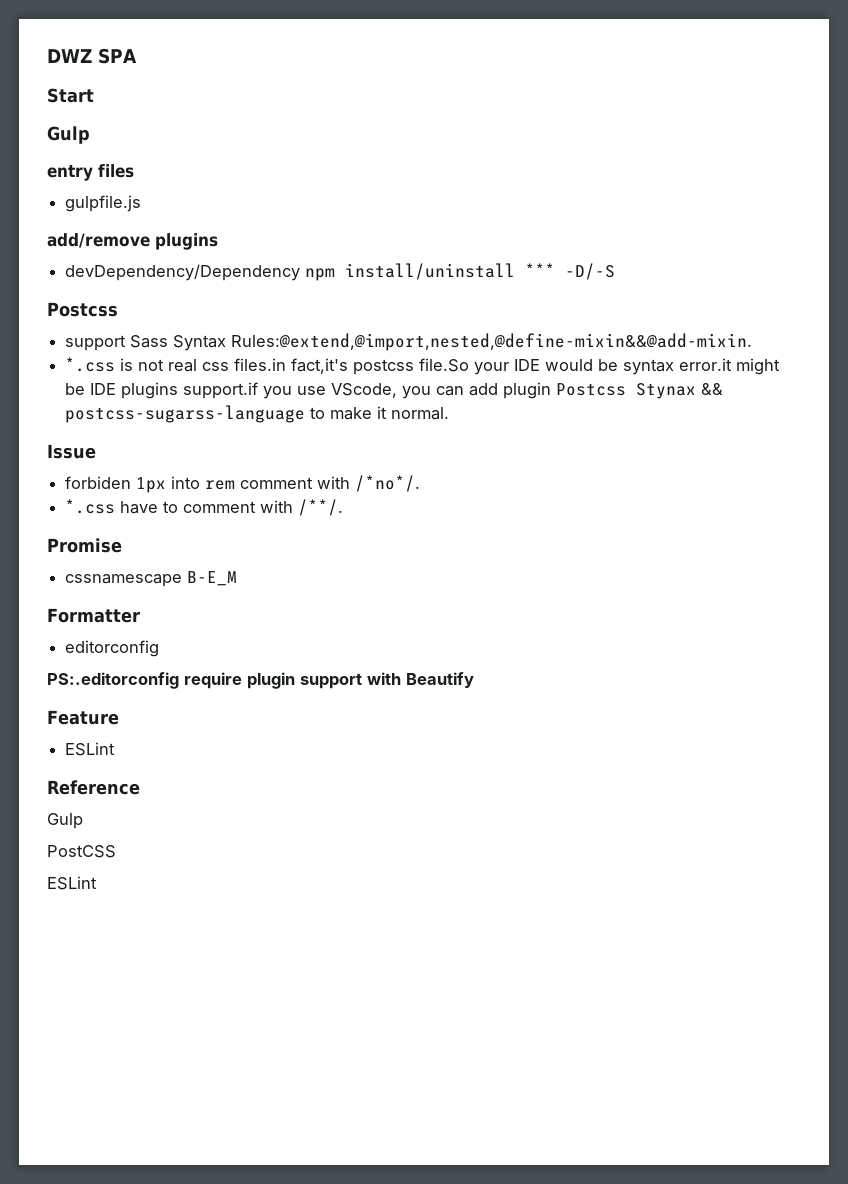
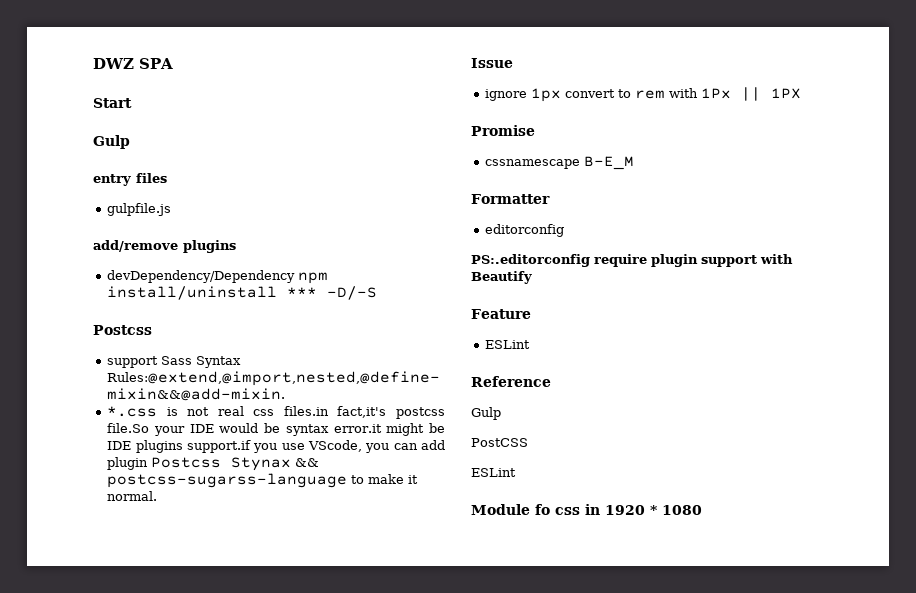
[65,475,421,493] [65,499,344,516] forbiden 1px into rem comment with /*no*/. // *.css have to comment with /**/. -> [485,87,802,102] ignore 1px convert to rem with 1Px || 1PX
(97, 883) none -> [471,504,702,515] // Module fo css in 1920 * 1080

